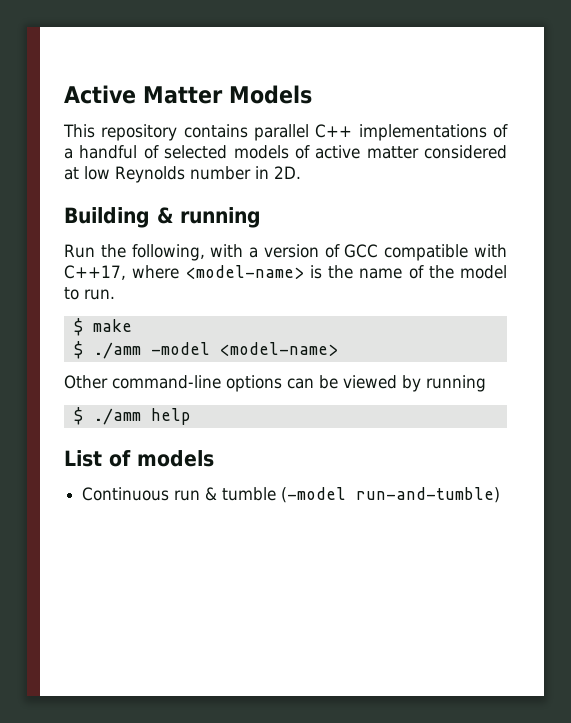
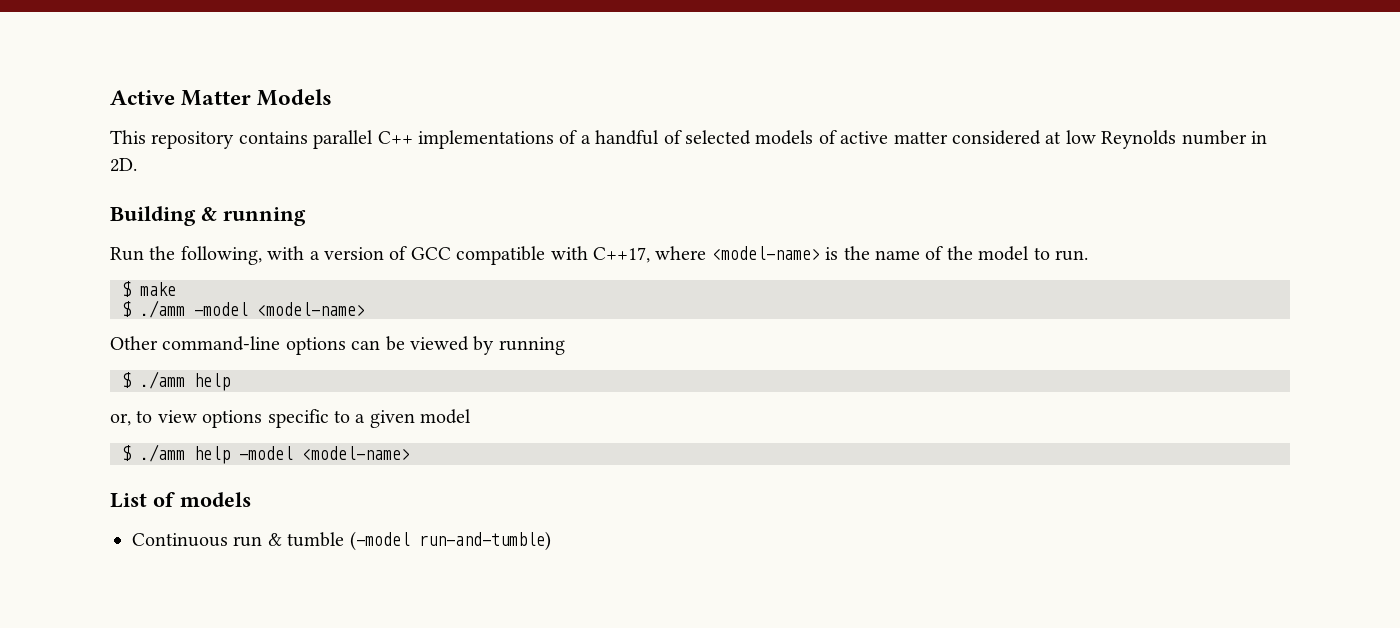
(191, 416) none -> [110,409,472,428] [122,444,410,464] // or, to view options specific to a given model // $ ./amm help -model <model-name>

